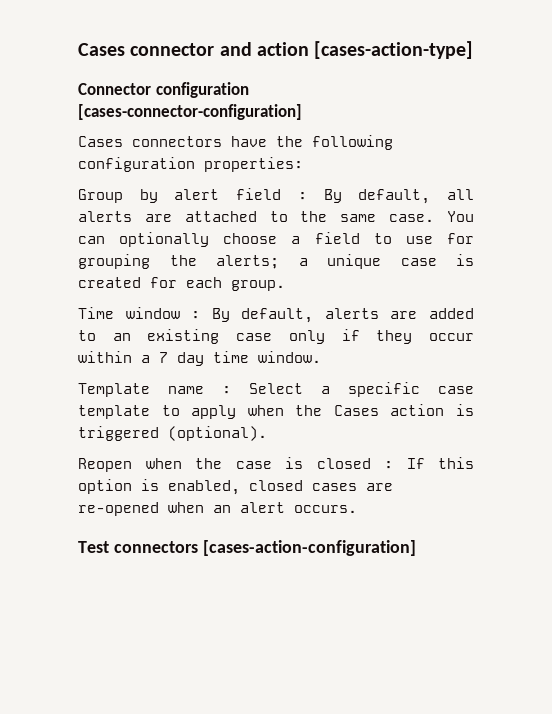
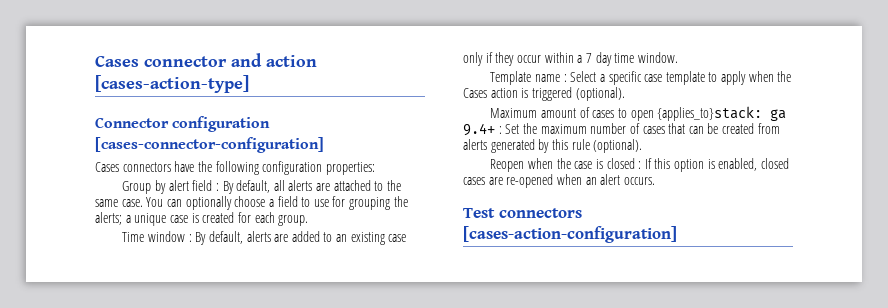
(267, 433) none -> [490,106,787,121] [463,123,780,136] [463,139,643,153] // Maximum amount of cases to open {applies_to}stack: ga 9.4+ : Set the maximum number of cases that can be created from alerts generated by this rule (optional).

